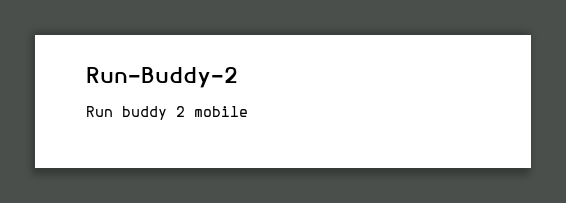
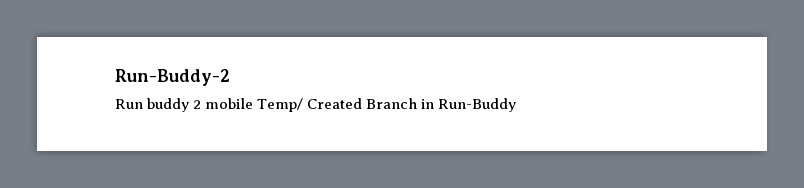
(248, 111) none -> [257,98,517,112] Temp/ Created Branch in Run-Buddy

